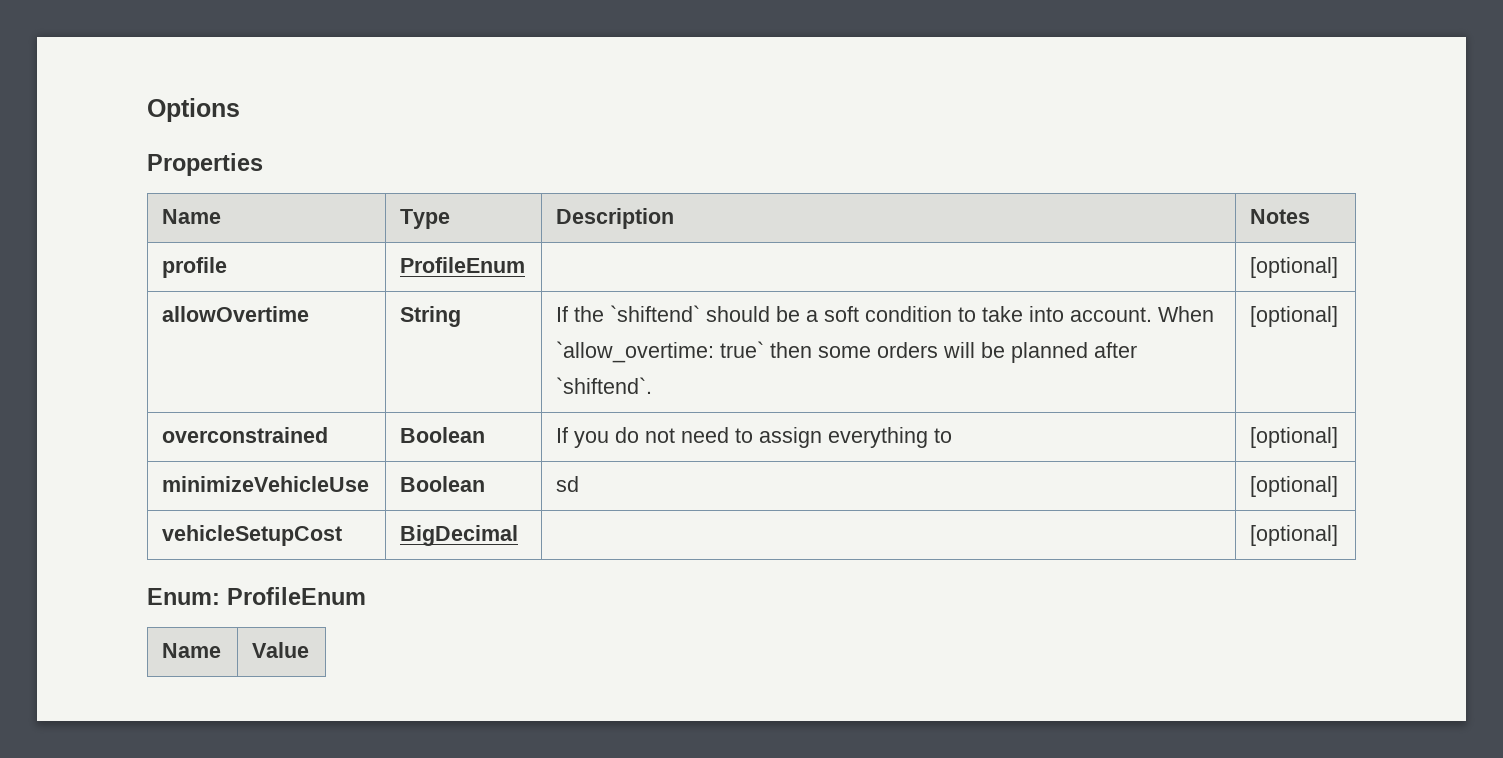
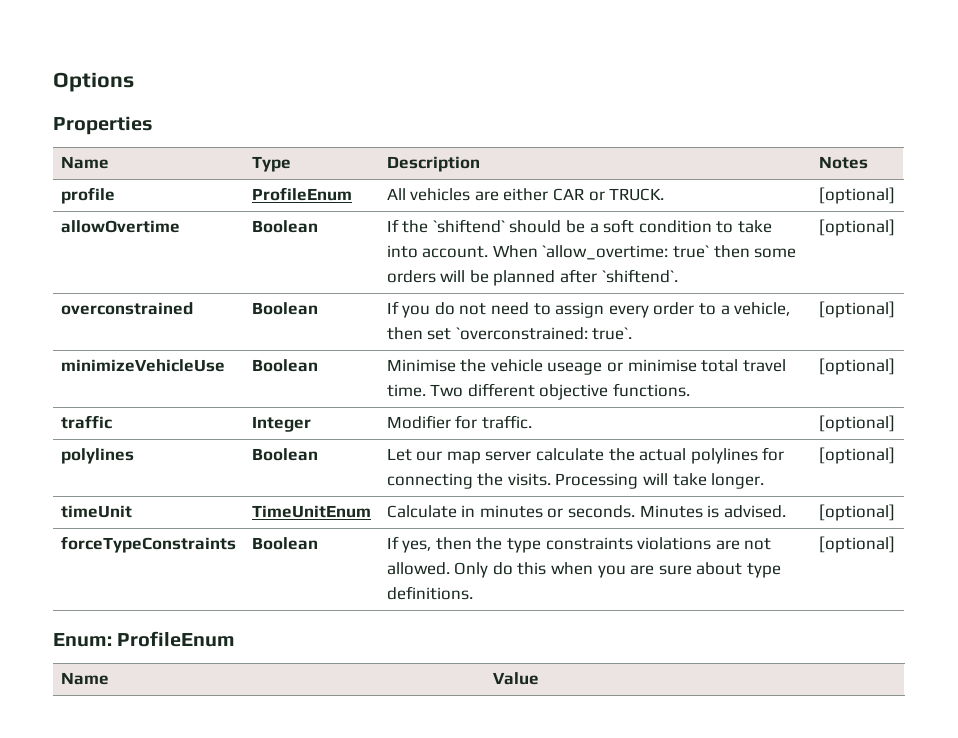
(526, 265) none -> [386,188,665,201] All vehicles are either CAR or TRUCK.
[400,306,462,327] String -> [251,220,318,233] Boolean
[828,427,953,448] [1250,427,1339,448] [162,476,370,492] [400,476,486,492] [556,476,580,492] [1250,476,1339,497] [162,525,343,546] [400,525,519,546] everything to | [optional] // minimizeVehicleUse | Boolean | sd | [optional] // vehicleSetupCost | BigDecimal | -> [608,302,791,318] [386,327,633,340] [818,301,895,318] [60,359,225,372] [251,359,318,372] [386,359,786,375] [386,383,690,400] [818,358,895,375] [60,415,112,429] [251,416,311,432] [386,415,532,429] [818,415,895,432] [60,448,134,464] [251,448,318,461] [386,447,785,464] [386,473,765,489] [818,447,895,464] [60,505,132,518] [251,505,371,518] [386,505,786,518] [818,504,895,521] [60,536,236,553] [251,537,318,550] [386,536,772,553] [386,562,781,578] [386,586,473,600] every order to a vehicle, then set `overconstrained: true`. | [optional] // minimizeVehicleUse | Boolean | Minimise the vehicle useage or minimise total travel time. Two different objective functions. | [optional] // traffic | Integer | Modifier for traffic. | [optional] // polylines | Boolean | Let our map server calculate the actual polylines for connecting the visits. Processing will take longer. | [optional] // timeUnit | TimeUnitEnum | Calculate in minutes or seconds. Minutes is advised. | [optional] // forceTypeConstraints | Boolean | If yes, then the type constraints violations are not allowed. Only do this when you are sure about type definitions.

